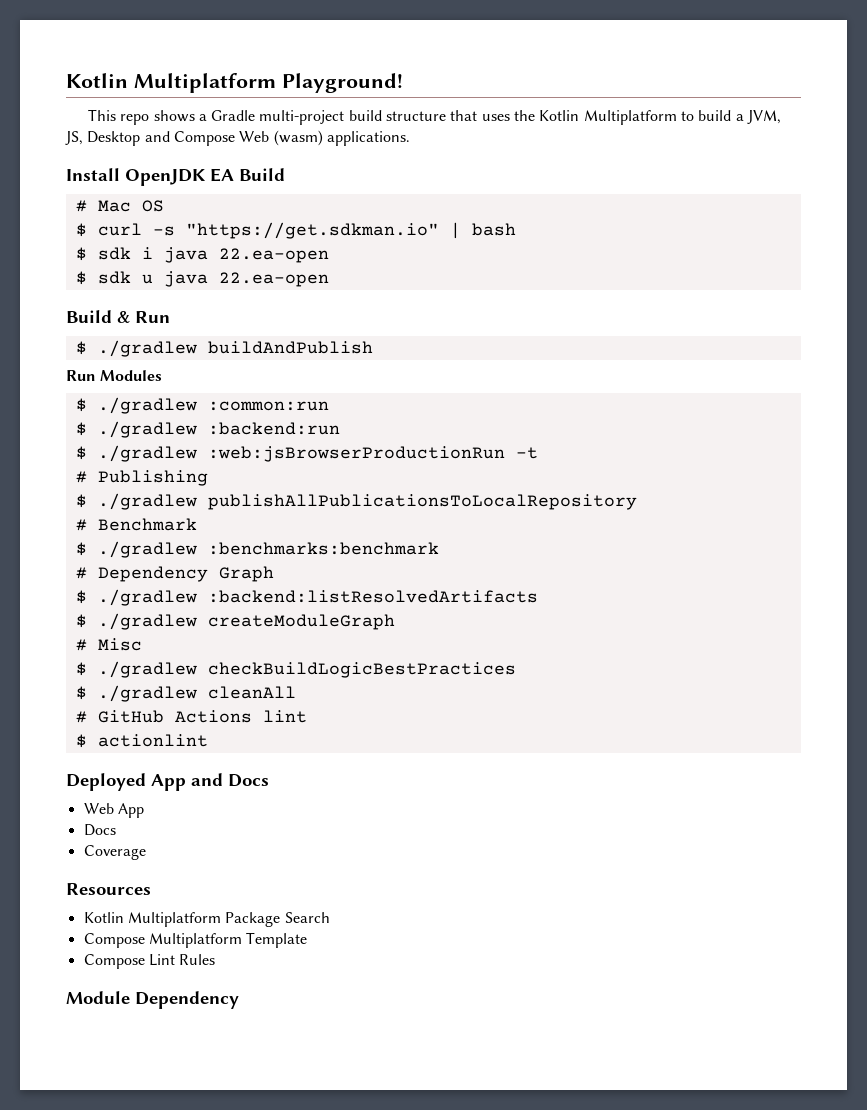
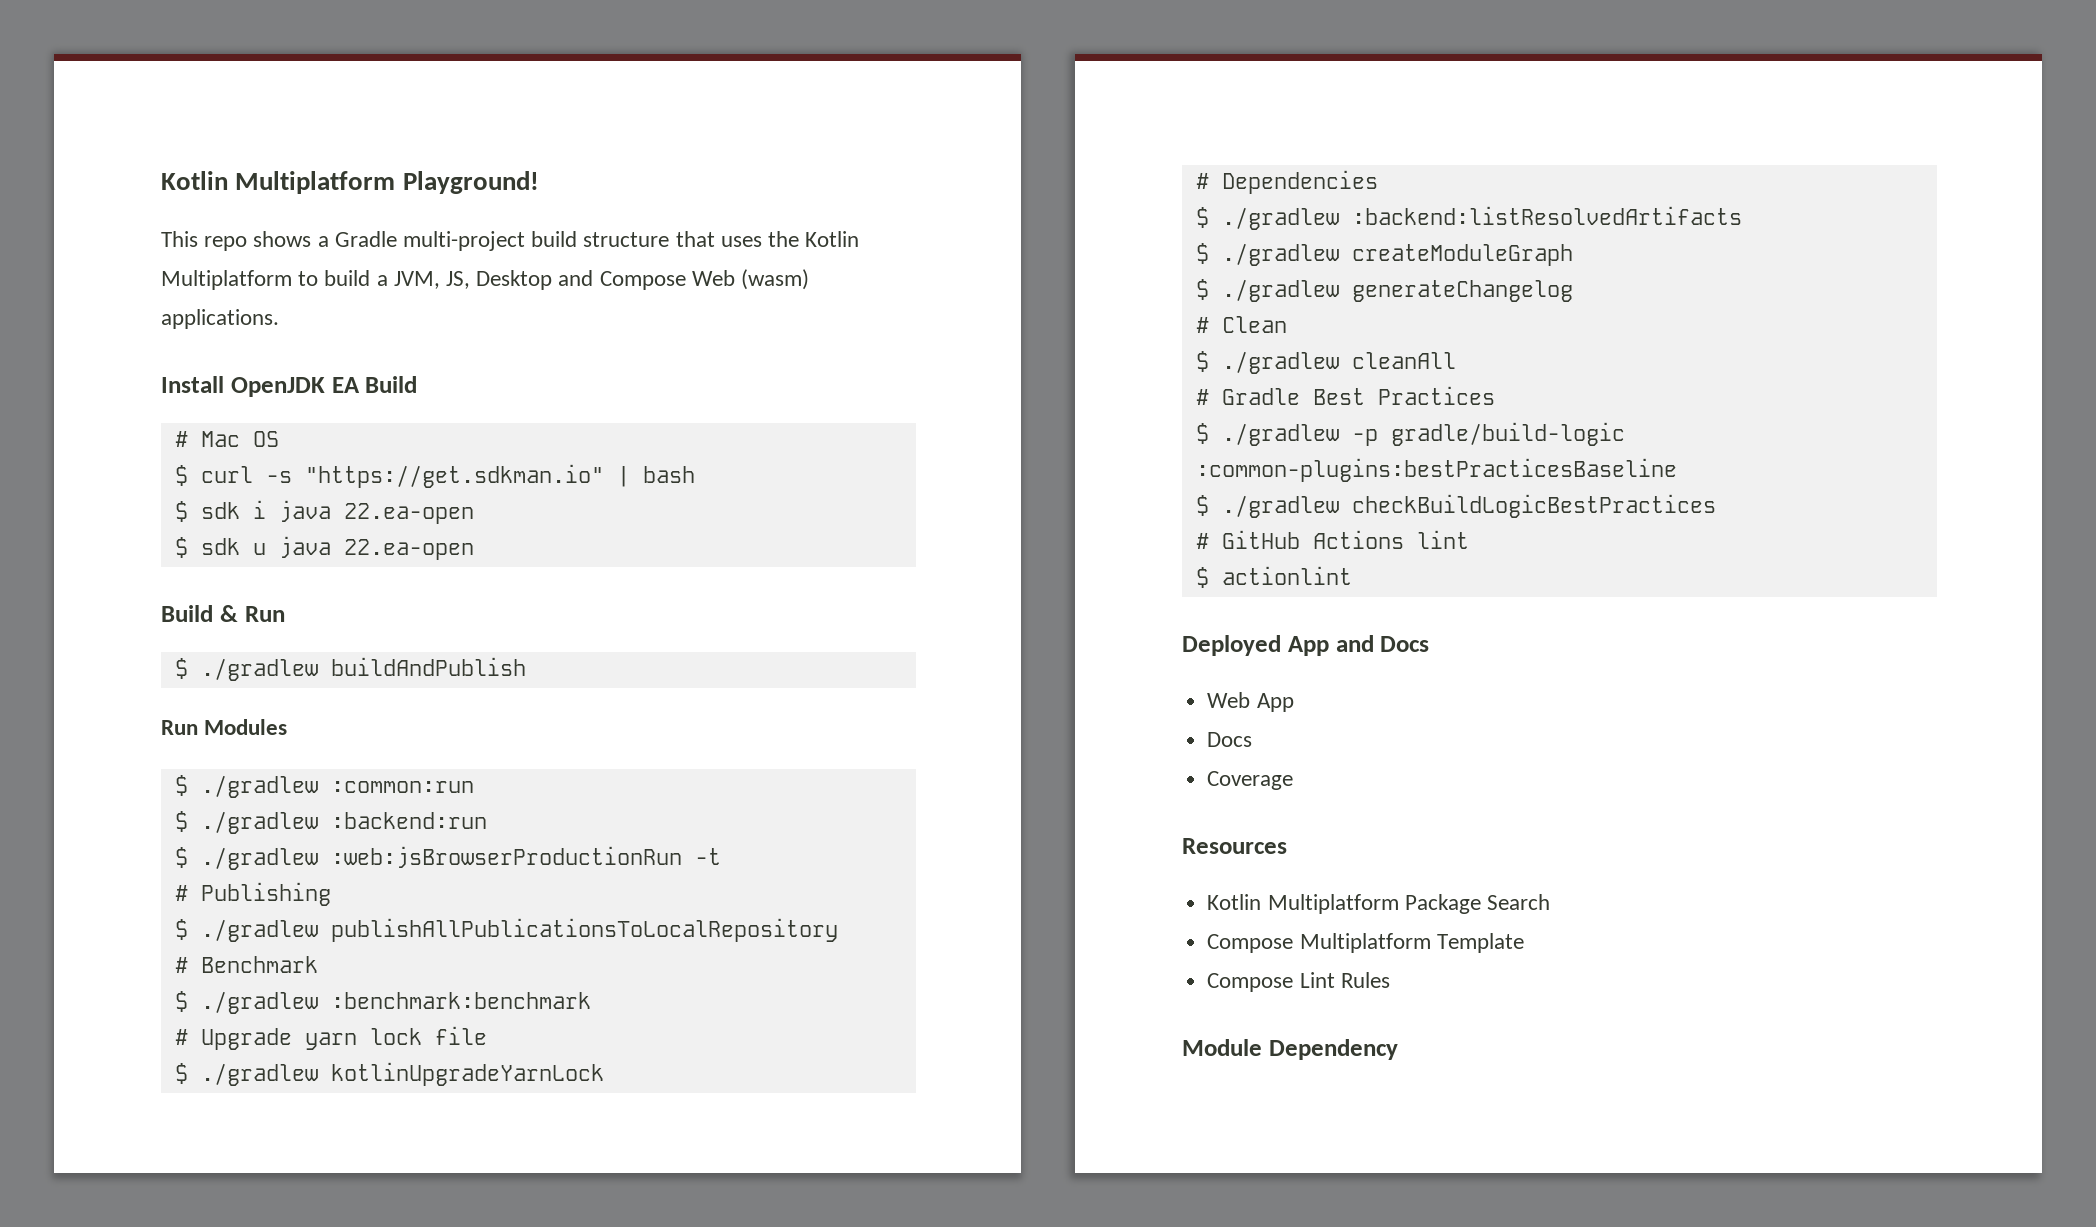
[207,542,439,555] [75,566,274,582] :benchmarks:benchmark // # Dependency Graph -> [330,992,591,1009] [174,1026,487,1050] [174,1062,604,1086] [1195,170,1378,194] :benchmark:benchmark // # Upgrade yarn lock file // $ ./gradlew kotlinUpgradeYarnLock // # Dependencies
[75,638,142,651] # Misc -> [1195,279,1573,302] [1195,316,1287,333] [1195,351,1456,374] [1195,386,1495,405] [1195,422,1625,446] [1195,458,1677,482] $ ./gradlew generateChangelog // # Clean // $ ./gradlew cleanAll // # Gradle Best Practices // $ ./gradlew -p gradle/build-logic :common-plugins:bestPracticesBaseline
[75,685,296,702] // $ ./gradlew cleanAll -> (1716, 506) none

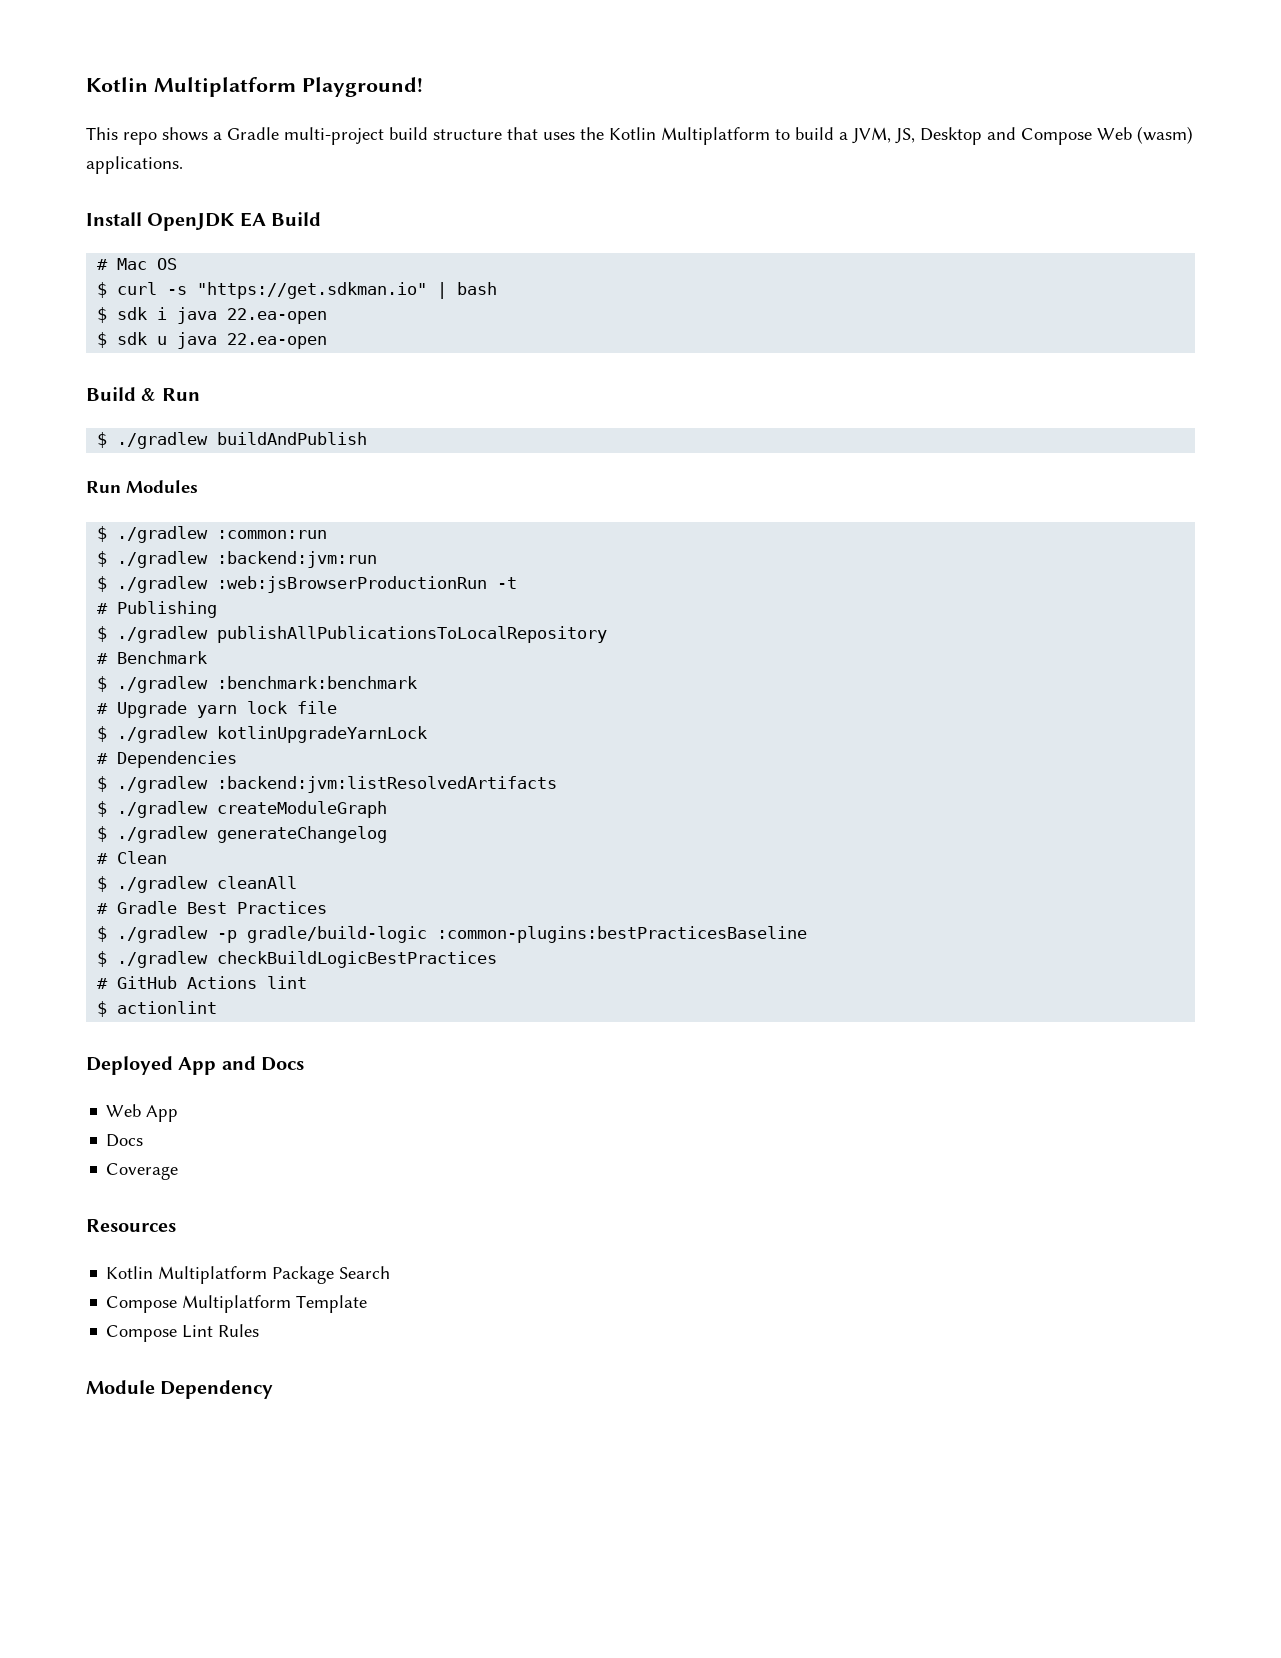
[330,812,487,829] :backend:run -> [217,551,378,568] :backend:jvm:run
[1351,206,1742,225] :backend:listResolvedArtifacts -> [217,776,558,793] :backend:jvm:listResolvedArtifacts

